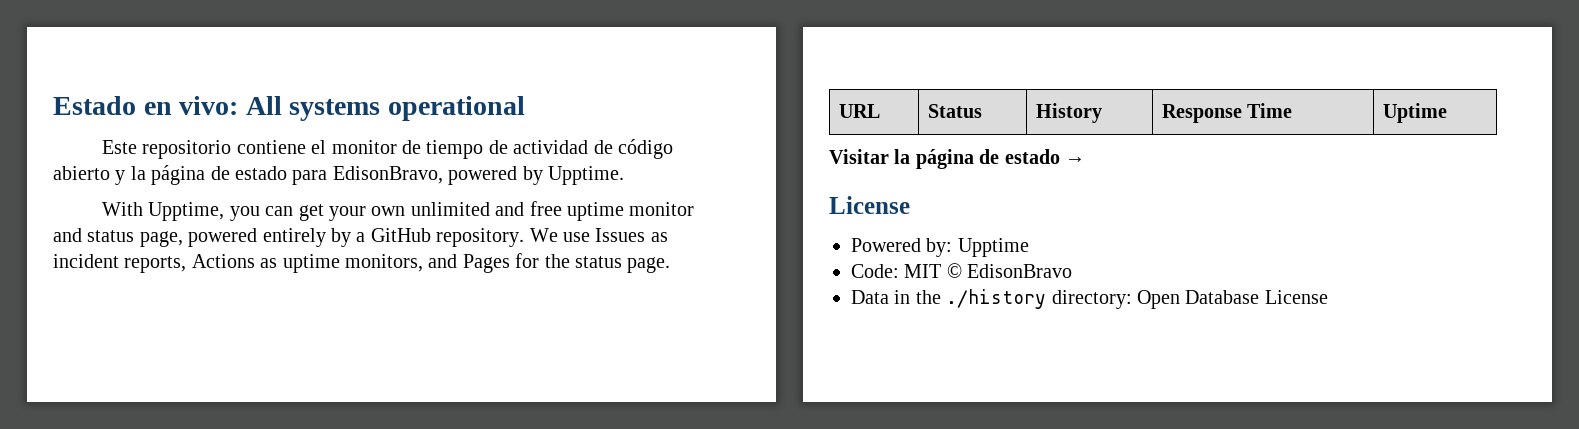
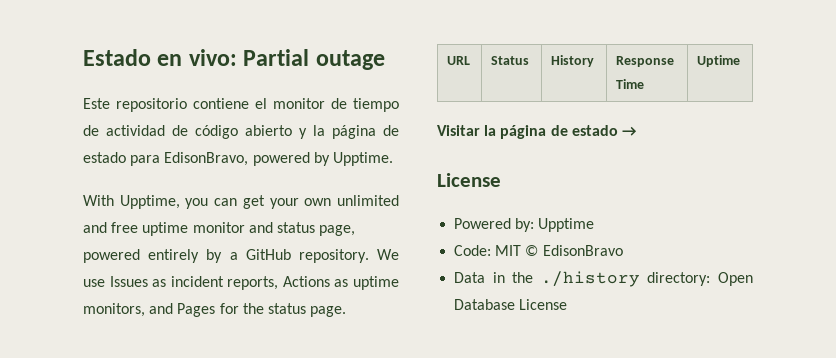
[245,96,525,121] All systems operational -> [243,49,385,70] Partial outage

